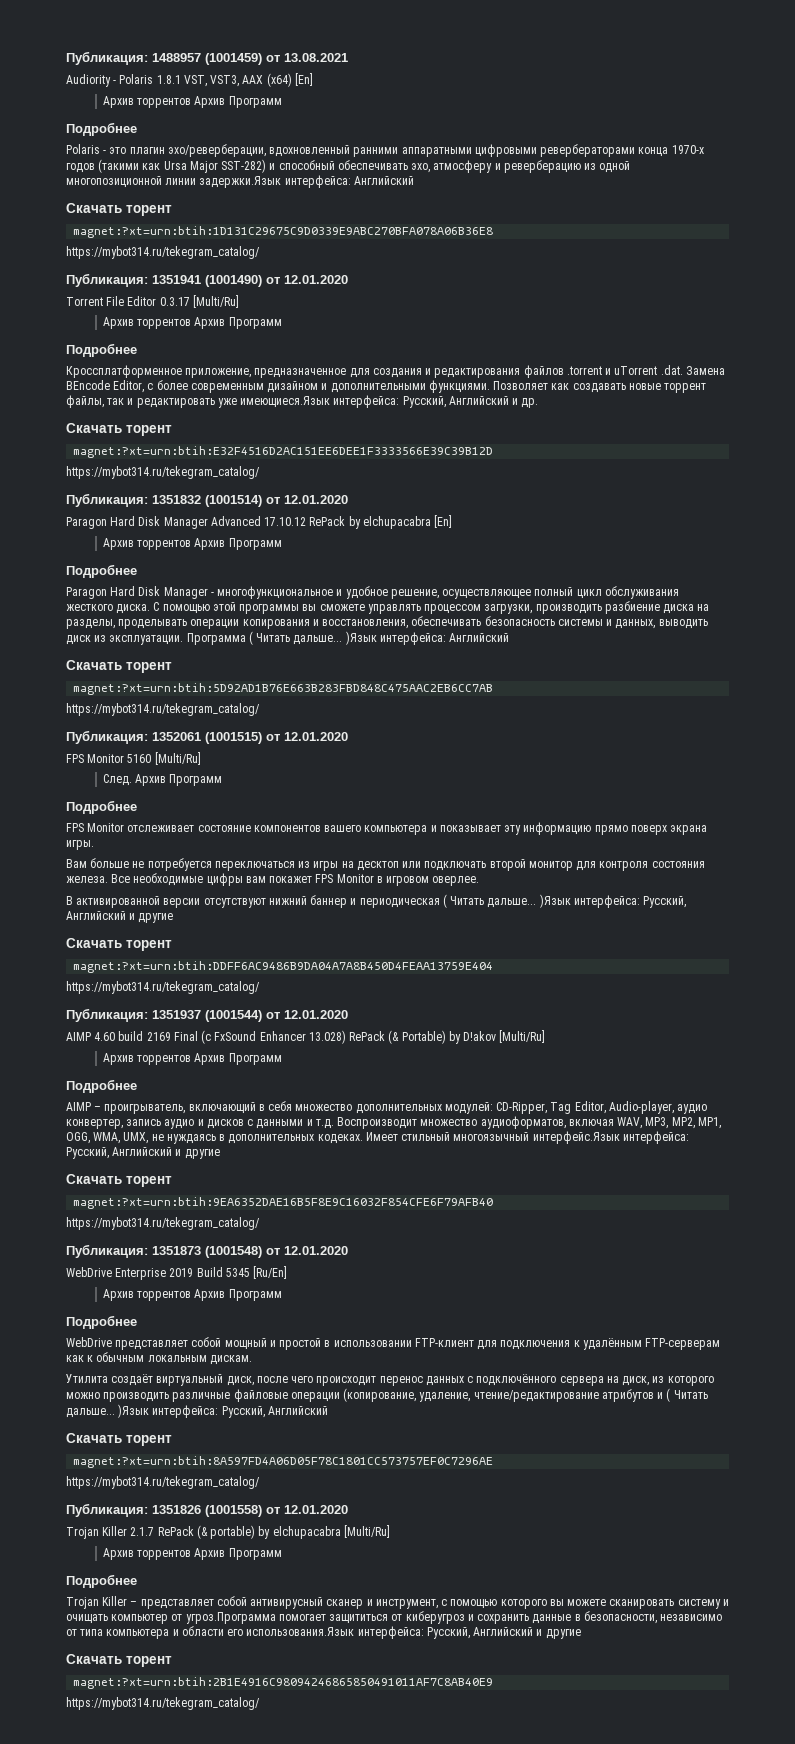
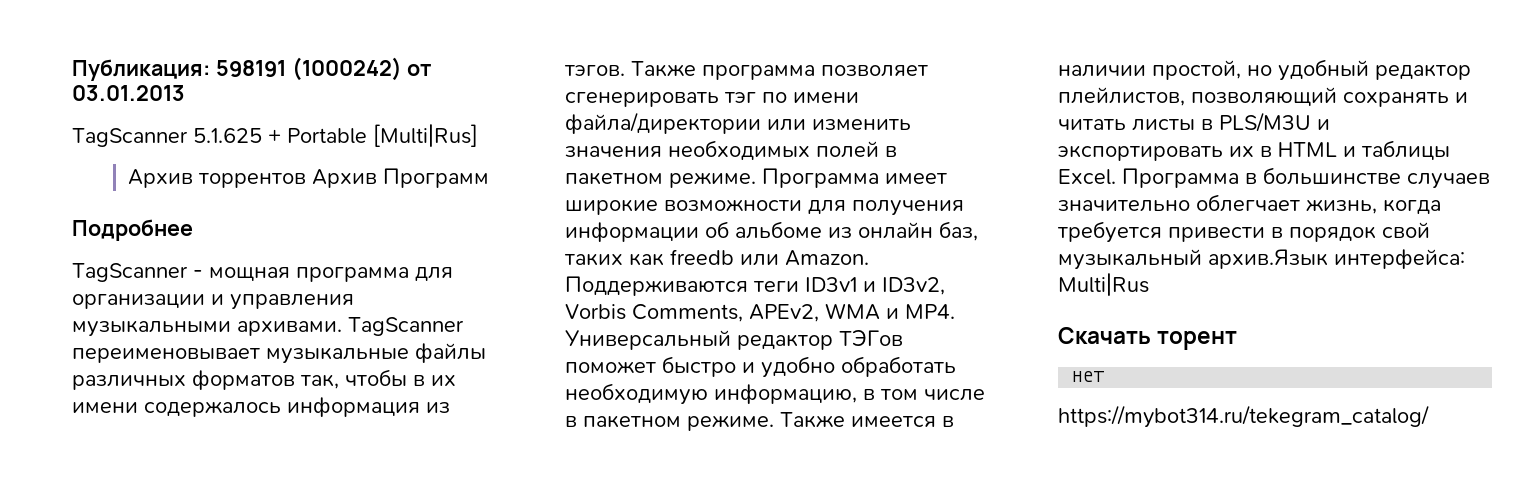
[66,51,348,65] [66,73,313,87] [102,96,282,108] [66,122,137,136] [66,144,704,157] [66,159,631,173] [66,175,414,188] [66,203,172,216] [73,226,494,238] [66,246,260,259] [66,273,348,287] [66,295,239,308] [102,317,282,329] [66,343,137,357] [66,365,725,378] [66,380,707,393] [66,395,539,408] [66,423,172,436] [73,446,494,458] [66,466,260,479] [66,493,348,507] [66,515,453,529] [102,538,282,550] [66,564,137,578] [66,586,679,599] [66,601,710,614] [66,616,708,629] [66,631,510,645] [66,660,172,673] [73,683,494,695] [66,703,260,716] [66,730,348,744] [66,752,201,765] [102,774,223,786] [66,800,137,814] [66,822,708,835] [66,840,94,850] [66,858,705,871] [66,873,480,886] [66,894,687,908] [66,911,174,923] [66,938,172,951] [73,961,494,973] [66,981,260,994] [66,1008,348,1022] [66,1030,546,1044] [102,1053,282,1065] [66,1079,137,1093] [66,1101,708,1114] [66,1116,721,1129] [66,1131,689,1144] [66,1147,220,1159] [66,1174,172,1187] [73,1197,494,1209] [66,1217,260,1230] [66,1244,348,1258] [66,1266,288,1280] [102,1289,282,1301] [66,1315,137,1329] [66,1337,721,1350] [66,1352,252,1365] [66,1374,714,1386] [66,1388,708,1402] [66,1404,328,1418] [66,1433,172,1446] [73,1456,494,1468] [66,1476,260,1489] [66,1503,348,1517] [66,1525,390,1539] [102,1548,282,1560] [66,1574,137,1588] [66,1596,729,1609] [66,1611,723,1624] [66,1626,581,1639] [66,1654,172,1667] [73,1677,494,1689] [66,1697,260,1710] Публикация: 1488957 (1001459) от 13.08.2021 // Audiority - Polaris 1.8.1 VST, VST3, AAX (x64) [En] // Архив торрентов Архив Программ // Подробнее // Polaris - это плагин эхо/реверберации, вдохновленный ранними аппаратными цифровыми ревербераторами конца 1970-х годов (такими как Ursa Major SST-282) и способный обеспечивать эхо, атмосферу и реверберацию из одной многопозиционной линии задержки.Язык интерфейса: Английский // Скачать торент // magnet:?xt=urn:btih:1D131C29675C9D0339E9ABC270BFA078A06B36E8 // https://mybot314.ru/tekegram_catalog/ // Публикация: 1351941 (1001490) от 12.01.2020 // Torrent File Editor 0.3.17 [Multi/Ru] // Архив торрентов Архив Программ // Подробнее // Кроссплатформенное приложение, предназначенное для создания и редактирования файлов .torrent и uTorrent .dat. Замена BEncode Editor, с более современным дизайном и дополнительными функциями. Позволяет как создавать новые торрент файлы, так и редактировать уже имеющиеся.Язык интерфейса: Русский, Английский и др. // Скачать торент // magnet:?xt=urn:btih:E32F4516D2AC151EE6DEE1F3333566E39C39B12D // https://mybot314.ru/tekegram_catalog/ // Публикация: 1351832 (1001514) от 12.01.2020 // Paragon Hard Disk Manager Advanced 17.10.12 RePack by elchupacabra [En] // Архив торрентов Архив Программ // Подробнее // Paragon Hard Disk Manager - многофункциональное и удобное решение, осуществляющее полный цикл обслуживания жесткого диска. С помощью этой программы вы сможете управлять процессом загрузки, производить разбиение диска на разделы, проделывать операции копирования и восстановления, обеспечивать безопасность системы и данных, выводить диск из эксплуатации. Программа ( Читать дальше... )Язык интерфейса: Английский // Скачать торент // magnet:?xt=urn:btih:5D92AD1B76E663B283FBD848C475AAC2EB6CC7AB // https://mybot314.ru/tekegram_catalog/ // Публикация: 1352061 (1001515) от 12.01.2020 // FPS Monitor 5160 [Multi/Ru] // След. Архив Программ // Подробнее // FPS Monitor отслеживает состояние компонентов вашего компьютера и показывает эту информацию прямо поверх экрана игры. // Вам больше не потребуется переключаться из игры на десктоп или подключать второй монитор для контроля состояния железа. Все необходимые цифры вам покажет FPS Monitor в игровом оверлее. // В активированной версии отсутствуют нижний баннер и периодическая ( Читать дальше... )Язык интерфейса: Русский, Английский и другие // Скачать торент // magnet:?xt=urn:btih:DDFF6AC9486B9DA04A7A8B450D4FEAA13759E404 // https://mybot314.ru/tekegram_catalog/ // Публикация: 1351937 (1001544) от 12.01.2020 // AIMP 4.60 build 2169 Final (с FxSound Enhancer 13.028) RePack (& Portable) by D!akov [Multi/Ru] // Архив торрентов Архив Программ // Подробнее // AIMP – проигрыватель, включающий в себя множество дополнительных модулей: CD-Ripper, Tag Editor, Audio-player, аудио конвертер, запись аудио и дисков с данными и т.д. Воспроизводит множество аудиоформатов, включая WAV, MP3, MP2, MP1, OGG, WMA, UMX, не нуждаясь в дополнительных кодеках. Имеет стильный многоязычный интерфейс.Язык интерфейса: Русский, Английский и другие // Скачать торент // magnet:?xt=urn:btih:9EA6352DAE16B5F8E9C16032F854CFE6F79AFB40 // https://mybot314.ru/tekegram_catalog/ // Публикация: 1351873 (1001548) от 12.01.2020 // WebDrive Enterprise 2019 Build 5345 [Ru/En] // Архив торрентов Архив Программ // Подробнее // WebDrive представляет собой мощный и простой в использовании FTP-клиент для подключения к удалённым FTP-серверам как к обычным локальным дискам. // Утилита создаёт виртуальный диск, после чего происходит перенос данных с подключённого сервера на диск, из которого можно производить различные файловые операции (копирование, удаление, чтение/редактирование атрибутов и ( Читать дальше... )Язык интерфейса: Русский, Английский // Скачать торент // magnet:?xt=urn:btih:8A597FD4A06D05F78C1801CC573757EF0C7296AE // https://mybot314.ru/tekegram_catalog/ // Публикация: 1351826 (1001558) от 12.01.2020 // Trojan Killer 2.1.7 RePack (& portable) by elchupacabra [Multi/Ru] // Архив торрентов Архив Программ // Подробнее // Trojan Killer – представляет собой антивирусный сканер и инструмент, с помощью которого вы можете сканировать систему и очищать компьютер от угроз.Программа помогает защититься от киберугроз и сохранить данные в безопасности, независимо от типа компьютера и области его использования.Язык интерфейса: Русский, Английский и другие // Скачать торент // magnet:?xt=urn:btih:2B1E4916C98094246865850491011AF7C8AB40E9 // https://mybot314.ru/tekegram_catalog/ -> [72,57,432,81] [72,85,185,101] [72,124,478,147] [128,168,490,188] [72,219,193,241] [72,263,453,282] [72,294,354,310] [72,317,464,337] [72,343,486,364] [72,369,456,390] [72,397,450,417] [564,61,928,80] [565,92,859,107] [565,112,911,134] [565,140,897,161] [565,168,947,188] [565,199,964,216] [565,221,978,242] [564,249,869,266] [565,276,945,296] [565,303,955,322] [565,330,903,350] [565,356,956,378] [565,383,985,405] [565,412,954,431] [1058,59,1471,81] [1058,87,1468,107] [1058,112,1330,132] [1058,140,1450,161] [1058,167,1490,189] [1058,194,1441,215] [1057,221,1430,243] [1058,249,1465,270] [1058,273,1149,296] [1058,327,1238,350] [1071,371,1105,382] [1058,405,1429,428] Публикация: 598191 (1000242) от 03.01.2013 // TagScanner 5.1.625 + Portable [Multi|Rus] // Архив торрентов Архив Программ // Подробнее // TagScanner - мощная программа для организации и управления музыкальными архивами. TagScanner переименовывает музыкальные файлы различных форматов так, чтобы в их имени содержалось информация из тэгов. Также программа позволяет сгенерировать тэг по имени файла/директории или изменить значения необходимых полей в пакетном режиме. Программа имеет широкие возможности для получения информации об альбоме из онлайн баз, таких как freedb или Amazon. Поддерживаются теги ID3v1 и ID3v2, Vorbis Comments, APEv2, WMA и MP4. Универсальный редактор ТЭГов поможет быстро и удобно обработать необходимую информацию, в том числе в пакетном режиме. Также имеется в наличии простой, но удобный редактор плейлистов, позволяющий сохранять и читать листы в PLS/M3U и экспортировать их в HTML и таблицы Excel. Программа в большинстве случаев значительно облегчает жизнь, когда требуется привести в порядок свой музыкальный архив.Язык интерфейса: Multi|Rus // Скачать торент // нет // https://mybot314.ru/tekegram_catalog/

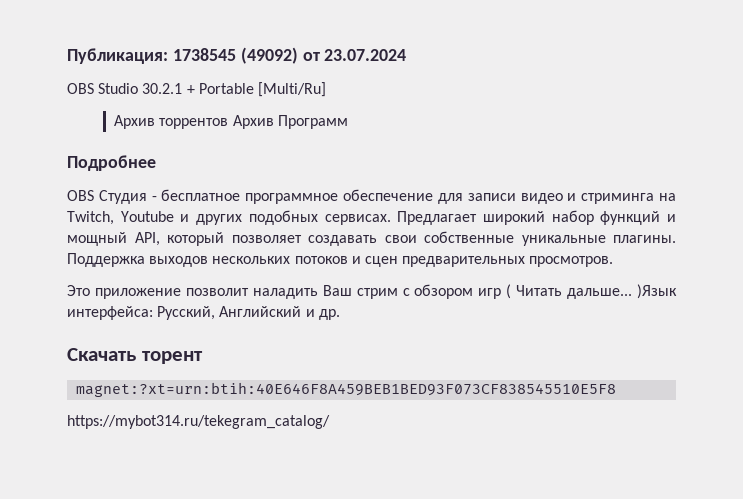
[215,57,432,81] [72,85,185,101] [72,128,262,147] 598191 (1000242) от 03.01.2013 // TagScanner 5.1.625 -> [172,47,407,64] [67,83,183,94] 1738545 (49092) от 23.07.2024 // OBS Studio 30.2.1
[373,124,478,147] [Multi|Rus] -> [257,82,326,97] [Multi/Ru]
[72,263,453,282] [72,294,354,310] [72,317,464,337] [72,343,486,364] [72,369,456,390] [72,397,450,417] [564,61,928,80] [565,92,859,107] [565,112,911,134] [565,140,897,161] [565,168,947,188] [565,199,964,216] [565,221,978,242] [564,249,869,266] [565,276,945,296] [565,303,955,322] [565,330,903,350] [565,356,956,378] [565,383,985,405] [565,412,954,431] [1058,59,1471,81] [1058,87,1468,107] [1058,112,1330,132] [1058,140,1450,161] [1058,167,1490,189] [1058,194,1441,215] [1057,221,1430,243] [1058,249,1465,270] [1058,273,1149,296] TagScanner - мощная программа для организации и управления музыкальными архивами. TagScanner переименовывает музыкальные файлы различных форматов так, чтобы в их имени содержалось информация из тэгов. Также программа позволяет сгенерировать тэг по имени файла/директории или изменить значения необходимых полей в пакетном режиме. Программа имеет широкие возможности для получения информации об альбоме из онлайн баз, таких как freedb или Amazon. Поддерживаются теги ID3v1 и ID3v2, Vorbis Comments, APEv2, WMA и MP4. Универсальный редактор ТЭГов поможет быстро и удобно обработать необходимую информацию, в том числе в пакетном режиме. Также имеется в наличии простой, но удобный редактор плейлистов, позволяющий сохранять и читать листы в PLS/M3U и экспортировать их в HTML и таблицы Excel. Программа в большинстве случаев значительно облегчает жизнь, когда требуется привести в порядок свой музыкальный архив.Язык интерфейса: Multi|Rus -> [67,189,676,204] [67,210,676,225] [67,231,676,246] [67,253,614,267] [67,284,678,299] [67,306,340,320] OBS Студия - бесплатное программное обеспечение для записи видео и стриминга на Twitch, Youtube и других подобных сервисах. Предлагает широкий набор функций и мощный API, который позволяет создавать свои собственные уникальные плагины. Поддержка выходов нескольких потоков и сцен предварительных просмотров. // Это приложение позволит наладить Ваш стрим с обзором игр ( Читать дальше... )Язык интерфейса: Русский, Английский и др.
[1071,371,1105,382] нет -> [76,382,617,397] magnet:?xt=urn:btih:40E646F8A459BEB1BED93F073CF838545510E5F8

